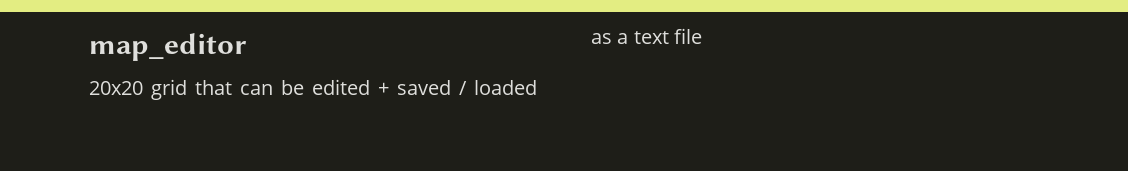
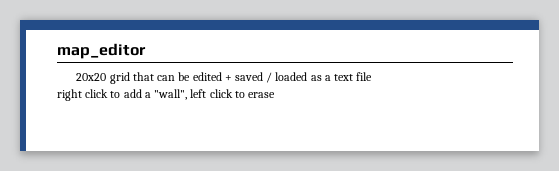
(702, 36) none -> [57,89,276,101] // right click to add a "wall", left click to erase

